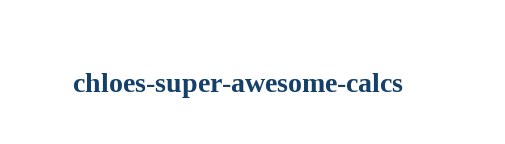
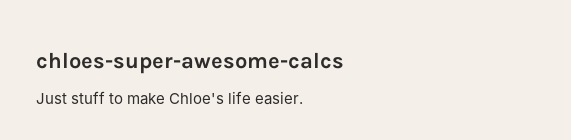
(403, 85) none -> [36,91,304,105] // Just stuff to make Chloe's life easier.

